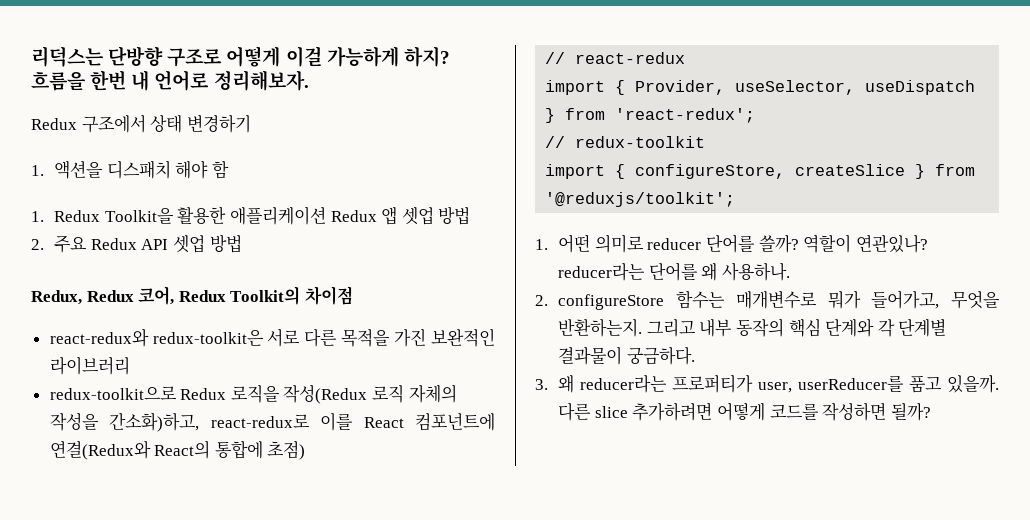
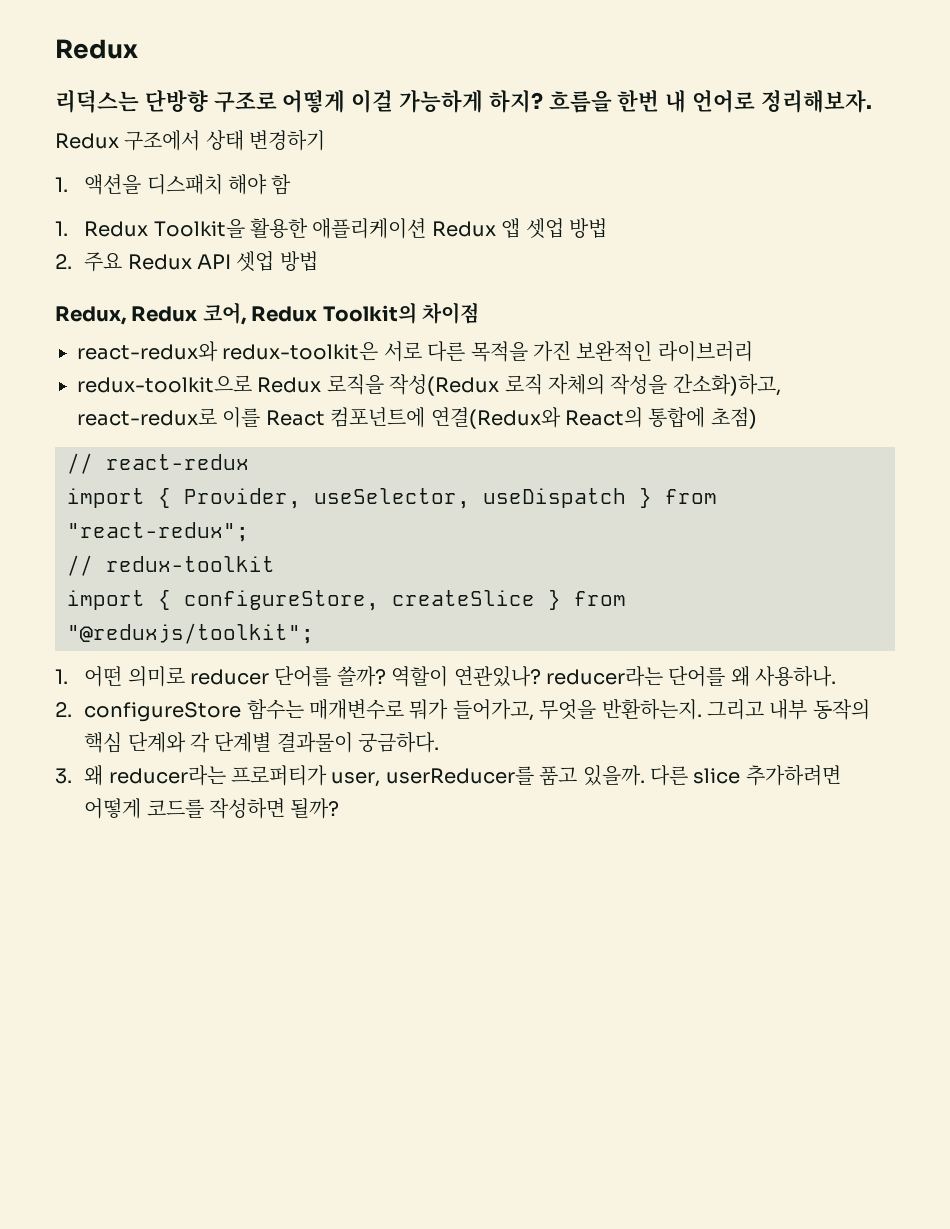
(31, 56) none -> [55,39,138,59] Redux //
[615,108,756,123] 'react-redux'; -> [67,522,249,542] "react-redux";
[545,192,736,207] '@reduxjs/toolkit'; -> [67,623,314,644] "@reduxjs/toolkit";

